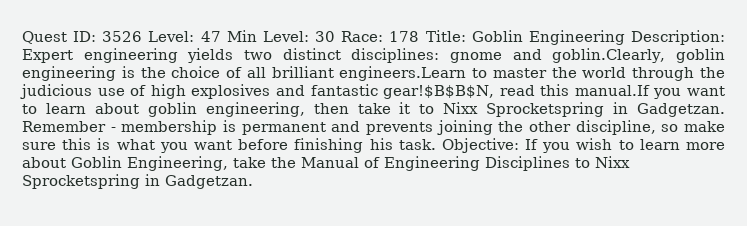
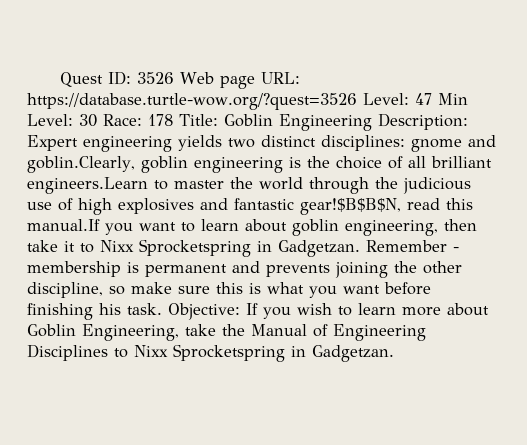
(143, 36) none -> [179,72,300,89] [27,93,357,110] Web page URL: https://database.turtle-wow.org/?quest=3526

